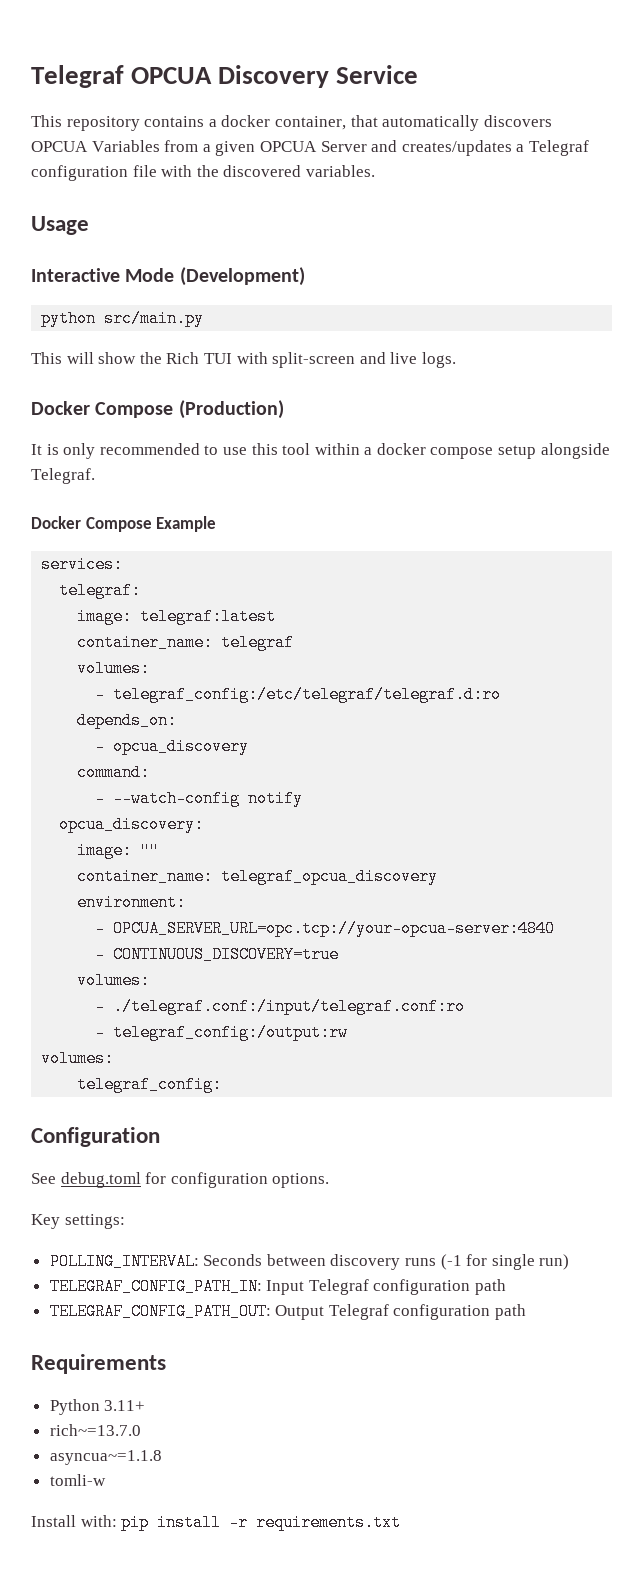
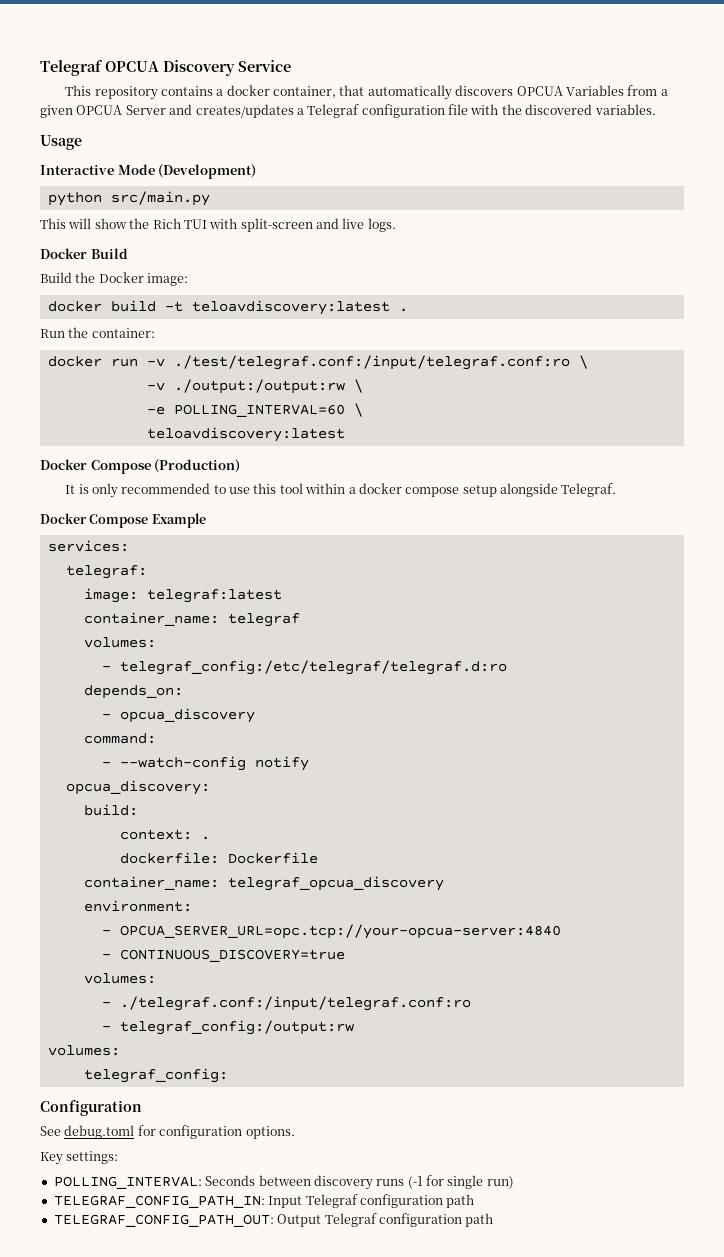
(456, 360) none -> [40,248,128,259] [40,272,189,286] [47,300,408,315] [40,327,155,338] [47,355,588,370] [146,379,363,394] [146,403,363,417] [146,427,345,442] // Docker Build // Build the Docker image: // docker build -t teloavdiscovery:latest . // Run the container: // docker run -v ./test/telegraf.conf:/input/telegraf.conf:ro \ // -v ./output:/output:rw \ // -e POLLING_INTERVAL=60 \ // teloavdiscovery:latest
[77,842,160,859] image: "" -> [83,804,138,816] [119,829,210,840] [119,852,318,864] build: // context: . // dockerfile: Dockerfile
[31,1354,166,1374] [49,1399,146,1415] [49,1424,141,1436] [49,1450,162,1465] [49,1474,106,1486] [31,1514,402,1531] // Requirements // Python 3.11+ // rich~=13.7.0 // asyncua~=1.1.8 // tomli-w // Install with: pip install -r requirements.txt -> (494, 1220) none

